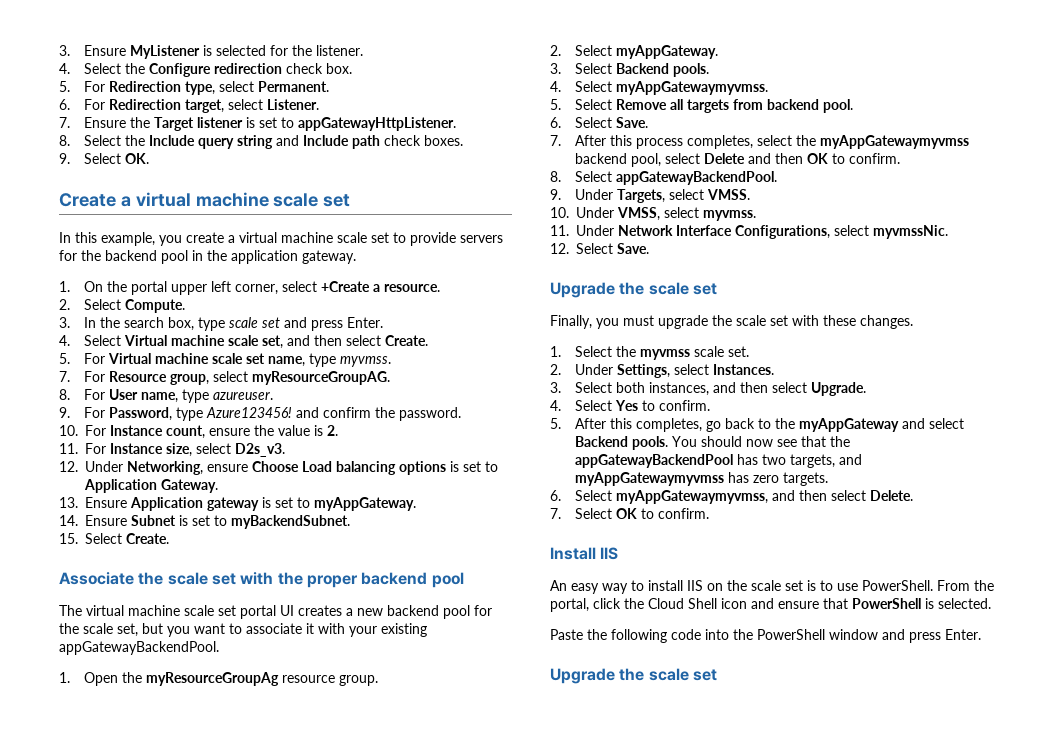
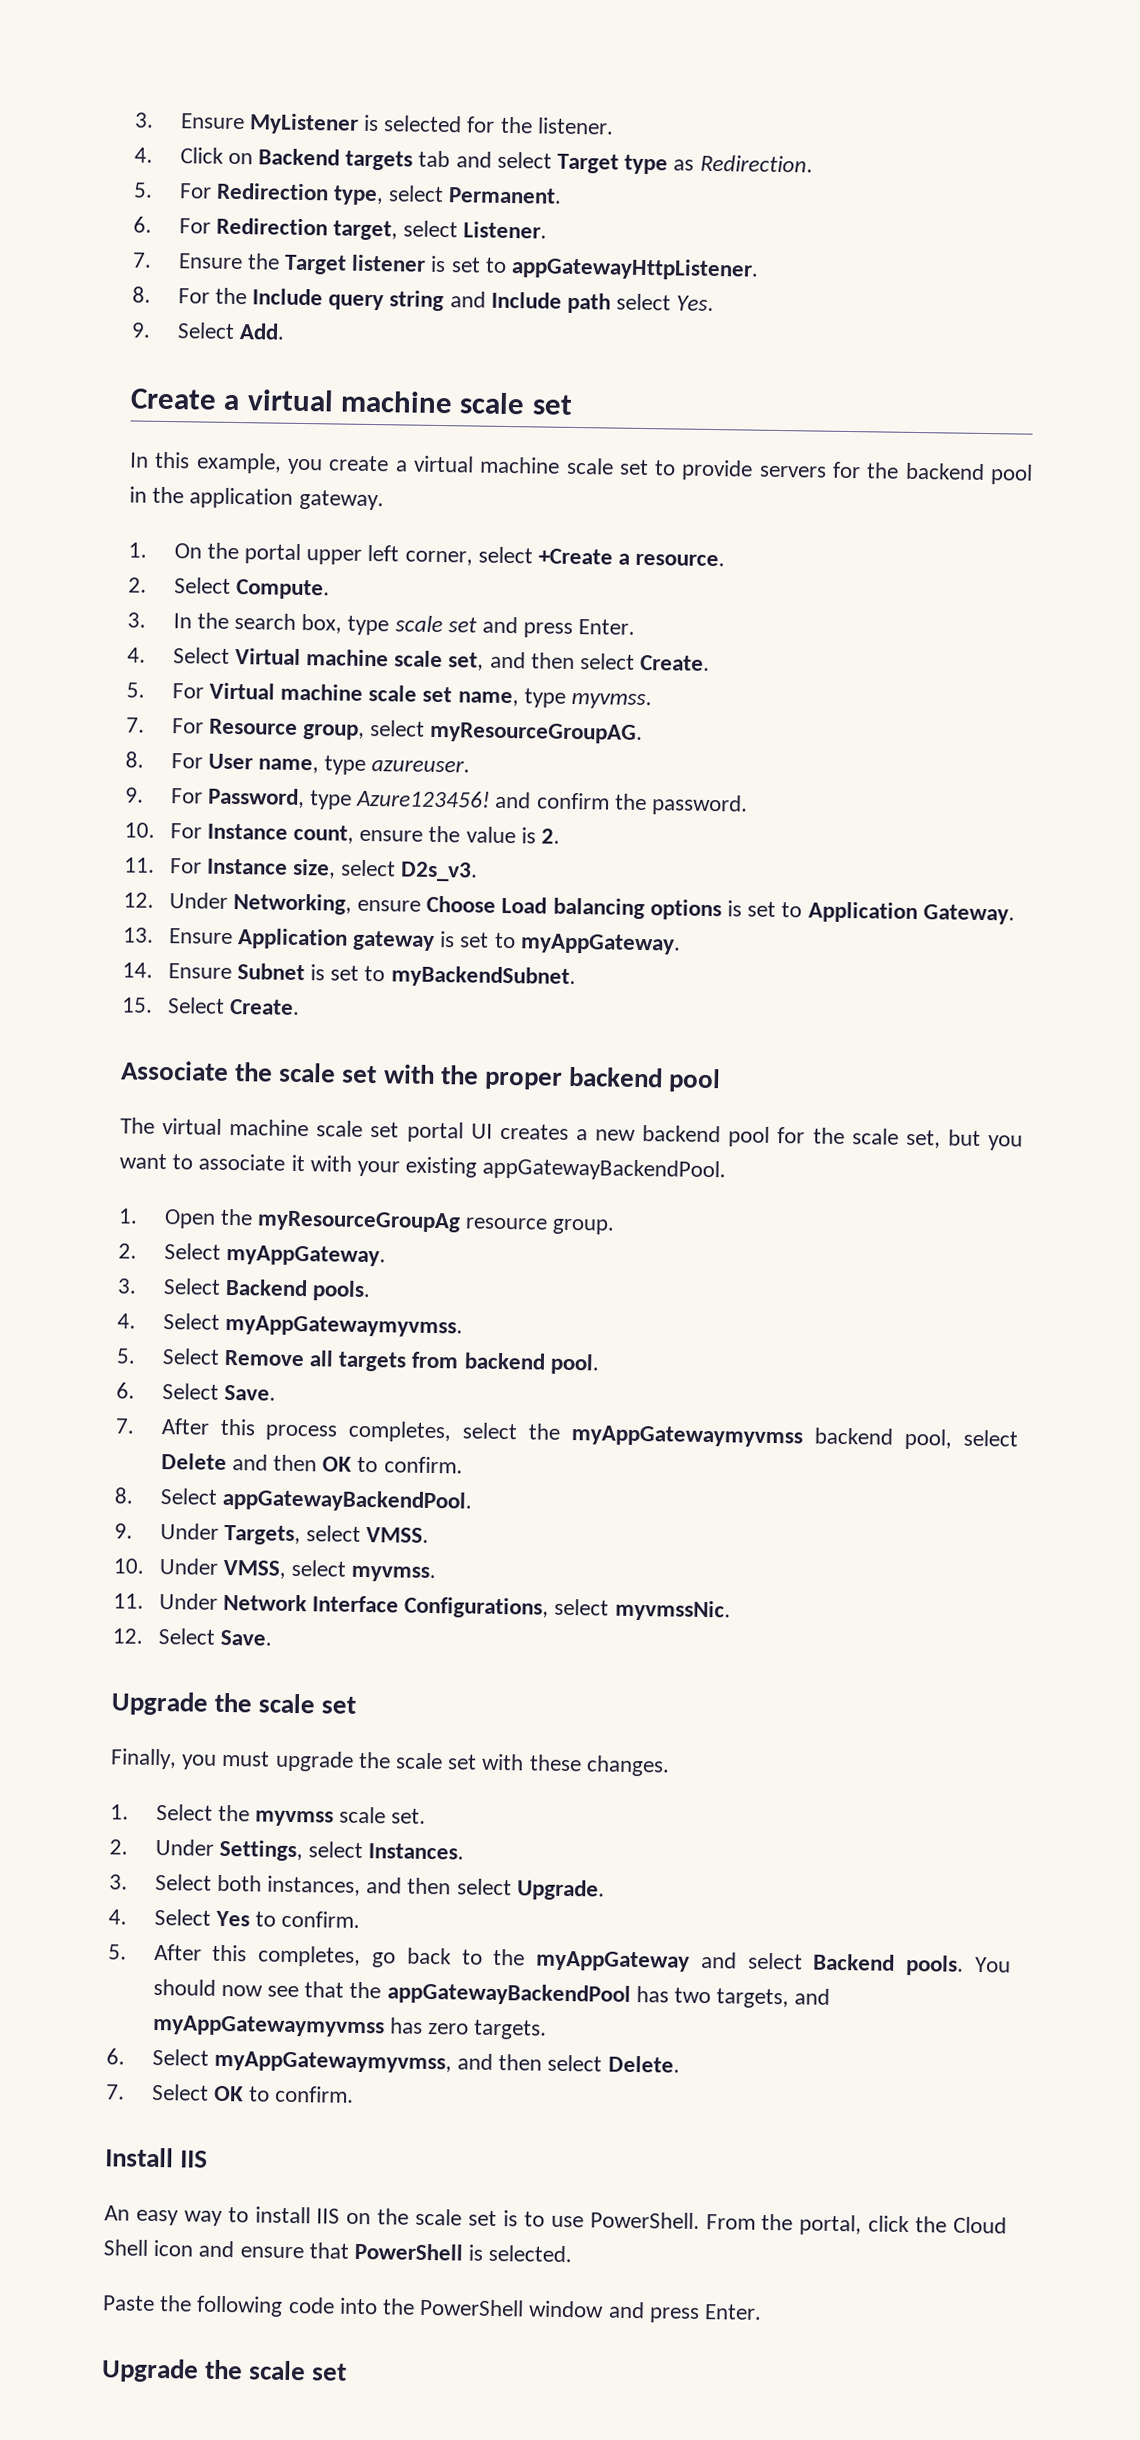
[84,63,353,77] Select the Configure redirection check box. -> [179,147,813,175] Click on Backend targets tab and select Target type as Redirection.
[84,135,122,146] Select -> [177,288,210,304] For
[384,135,464,146] check boxes. -> [616,293,715,312] select Yes.
[125,153,150,164] OK. -> [238,323,285,340] Add.

